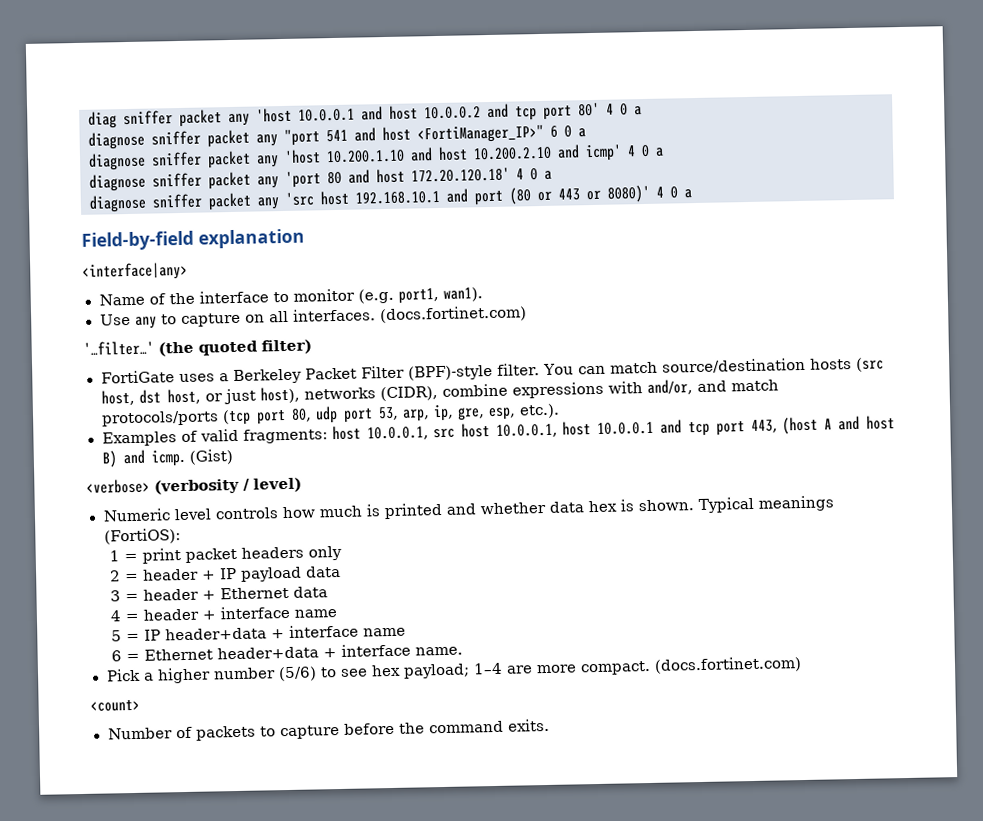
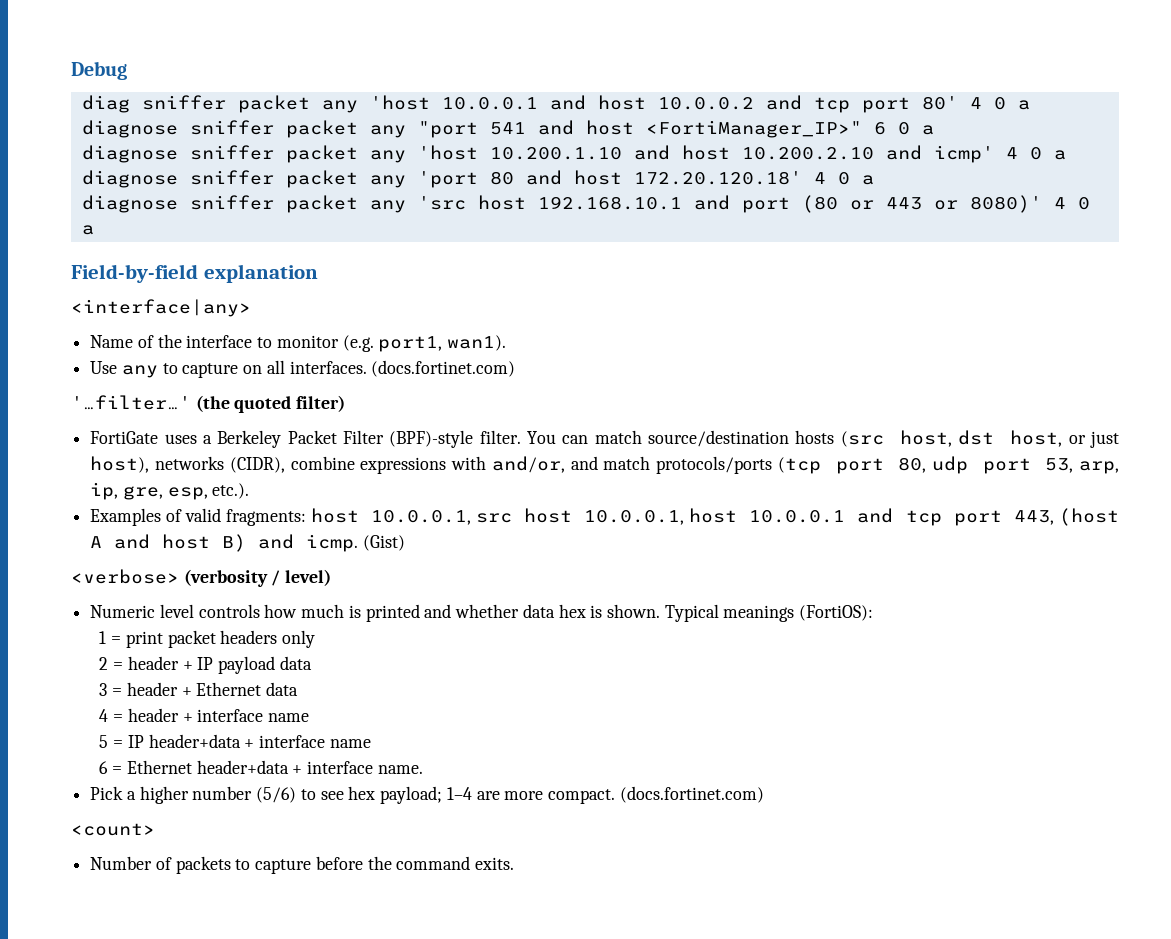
(88, 120) none -> [71,61,127,80] Debug //

